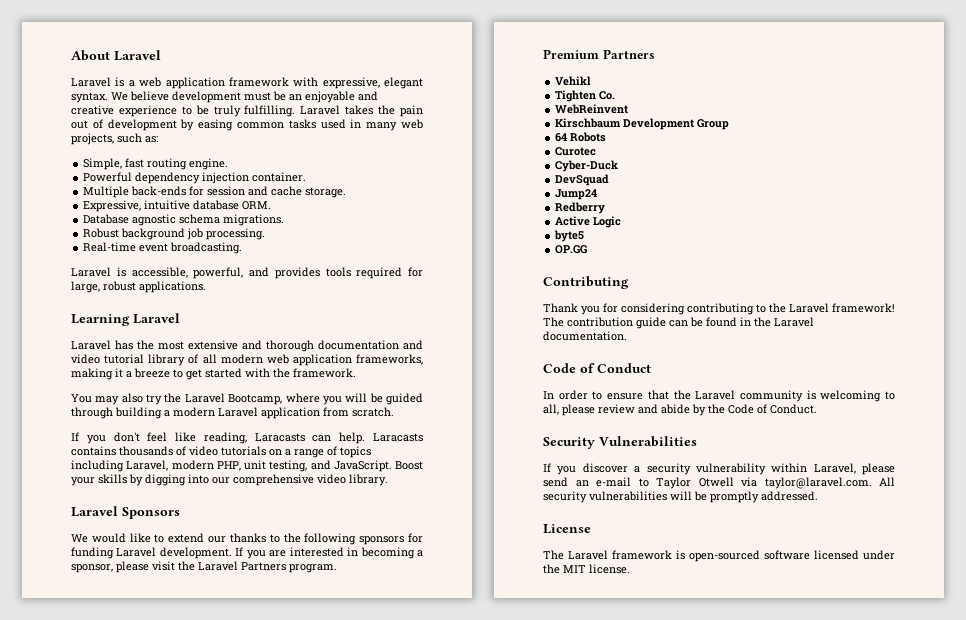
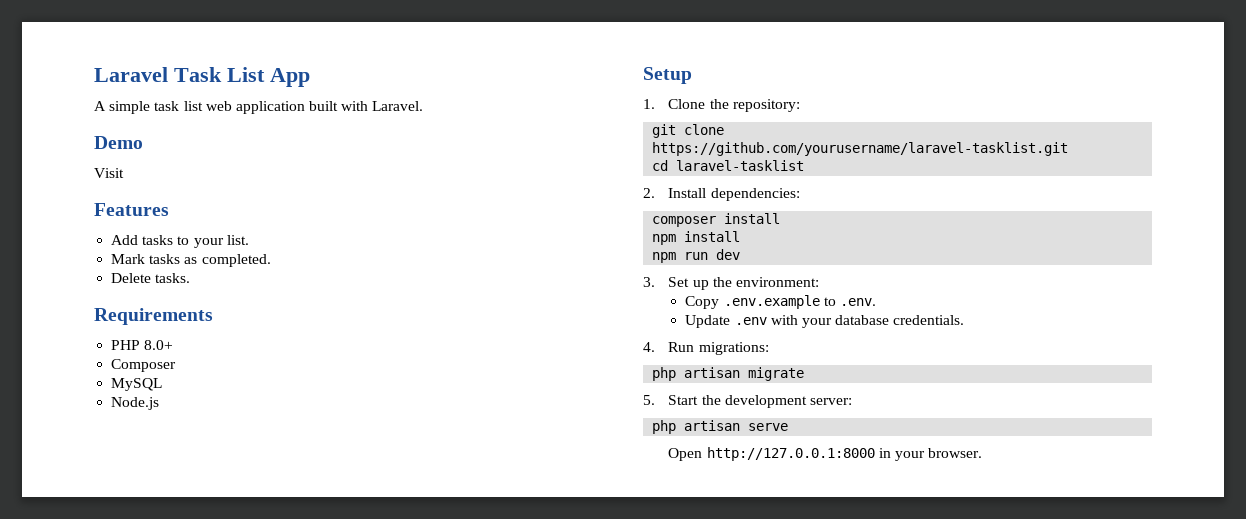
[71,50,161,61] [71,77,423,89] [71,91,378,103] [71,105,424,117] [71,119,424,131] [71,133,158,145] [83,158,229,170] [83,172,307,184] [83,186,347,198] [83,200,272,212] [83,214,285,226] [83,228,266,240] [83,242,243,254] [71,267,423,279] [71,281,206,293] [71,313,180,326] [71,340,423,352] [71,354,423,366] [71,368,356,380] [71,393,424,405] [71,407,394,419] [71,432,423,444] [71,446,371,458] [71,460,423,472] [71,474,388,486] [71,506,180,519] [71,533,423,545] [71,547,424,559] [71,561,337,573] [543,49,655,59] [555,76,592,86] [555,90,616,102] [555,104,629,114] [555,118,730,130] [555,132,607,142] [555,147,597,156] [555,160,619,172] [555,174,610,186] [555,189,598,200] [555,202,606,214] [555,216,622,228] [554,230,585,242] [555,245,588,254] [543,276,629,289] [543,303,895,315] [543,317,814,329] [543,331,627,341] [543,363,651,373] [543,390,895,402] [543,404,817,416] [543,436,697,449] [543,463,895,475] [543,477,895,489] [543,491,818,503] [543,524,591,534] [543,550,895,562] [543,564,630,574] About Laravel // Laravel is a web application framework with expressive, elegant syntax. We believe development must be an enjoyable and creative experience to be truly fulfilling. Laravel takes the pain out of development by easing common tasks used in many web projects, such as: // Simple, fast routing engine. // Powerful dependency injection container. // Multiple back-ends for session and cache storage. // Expressive, intuitive database ORM. // Database agnostic schema migrations. // Robust background job processing. // Real-time event broadcasting. // Laravel is accessible, powerful, and provides tools required for large, robust applications. // Learning Laravel // Laravel has the most extensive and thorough documentation and video tutorial library of all modern web application frameworks, making it a breeze to get started with the framework. // You may also try the Laravel Bootcamp, where you will be guided through building a modern Laravel application from scratch. // If you don't feel like reading, Laracasts can help. Laracasts contains thousands of video tutorials on a range of topics including Laravel, modern PHP, unit testing, and JavaScript. Boost your skills by digging into our comprehensive video library. // Laravel Sponsors // We would like to extend our thanks to the following sponsors for funding Laravel development. If you are interested in becoming a sponsor, please visit the Laravel Partners program. // Premium Partners // Vehikl // Tighten Co. // WebReinvent // Kirschbaum Development Group // 64 Robots // Curotec // Cyber-Duck // DevSquad // Jump24 // Redberry // Active Logic // byte5 // OP.GG // Contributing // Thank you for considering contributing to the Laravel framework! The contribution guide can be found in the Laravel documentation. // Code of Conduct // In order to ensure that the Laravel community is welcoming to all, please review and abide by the Code of Conduct. // Security Vulnerabilities // If you discover a security vulnerability within Laravel, please send an e-mail to Taylor Otwell via taylor@laravel.com. All security vulnerabilities will be promptly addressed. // License // The Laravel framework is open-sourced software licensed under the MIT license. -> [94,67,310,87] [94,101,424,114] [94,136,143,149] [94,168,124,178] [94,203,169,216] [111,235,249,248] [111,254,271,267] [111,273,191,283] [94,308,213,325] [111,340,174,350] [111,359,177,372] [111,378,163,391] [111,397,160,410] [643,67,692,84] [643,99,800,112] [652,124,725,138] [652,142,1069,156] [652,160,805,171] [643,188,800,201] [652,213,781,227] [652,231,741,245] [652,249,741,263] [643,277,819,290] [685,295,876,309] [685,315,965,328] [643,342,769,355] [652,367,805,381] [643,395,852,408] [652,420,789,434] [668,447,983,461] Laravel Task List App // A simple task list web application built with Laravel. // Demo // Visit // Features // Add tasks to your list. // Mark tasks as completed. // Delete tasks. // Requirements // PHP 8.0+ // Composer // MySQL // Node.js // Setup // 1. Clone the repository: // git clone https://github.com/yourusername/laravel-tasklist.git // cd laravel-tasklist // 2. Install dependencies: // composer install // npm install // npm run dev // 3. Set up the environment: // Copy .env.example to .env. // Update .env with your database credentials. // 4. Run migrations: // php artisan migrate // 5. Start the development server: // php artisan serve // Open http://127.0.0.1:8000 in your browser.

